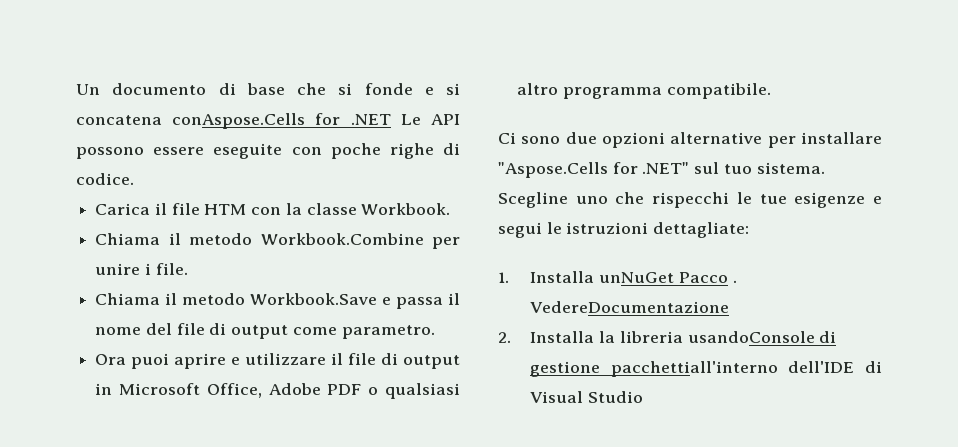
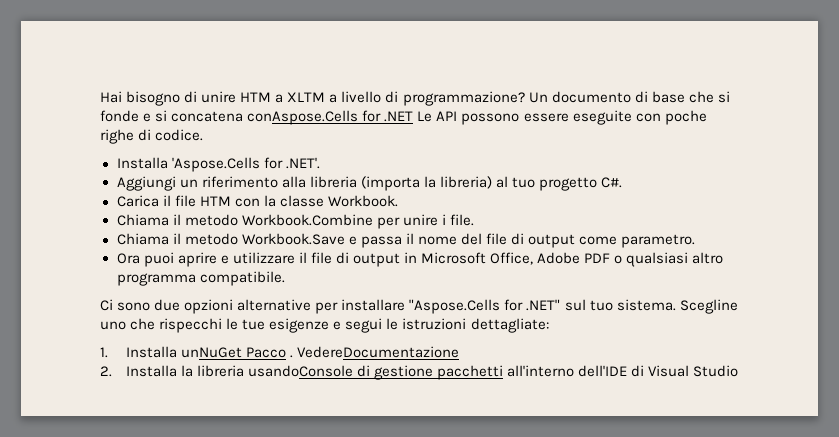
(76, 89) none -> [100,91,525,106] Hai bisogno di unire HTM a XLTM a livello di programmazione?
(134, 179) none -> [116,157,320,172] [116,176,623,191] // Installa 'Aspose.Cells for .NET'. // Aggiungi un riferimento alla libreria (importa la libreria) al tuo progetto C#.
[610,361,778,377] pacchettiall'interno -> [437,365,575,380] pacchetti all'interno

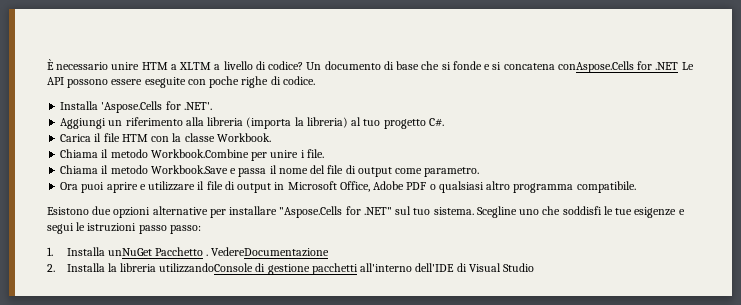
[100,91,198,106] Hai bisogno di -> [47,59,109,70] È necessario
[402,91,525,106] programmazione? -> [268,61,304,70] codice?
[100,299,151,311] Ci sono -> [47,207,89,215] Esistono
[159,318,223,333] rispecchi -> [562,206,602,215] soddisfi
[470,318,549,333] dettagliate: -> [138,225,201,234] passo passo:
[245,347,286,358] Pacco -> [154,247,203,256] Pacchetto
[247,365,353,377] usandoConsole -> [159,263,254,273] utilizzandoConsole

